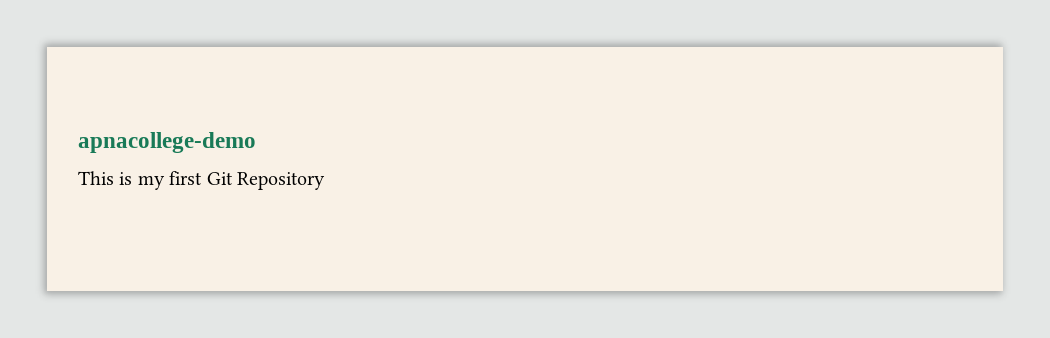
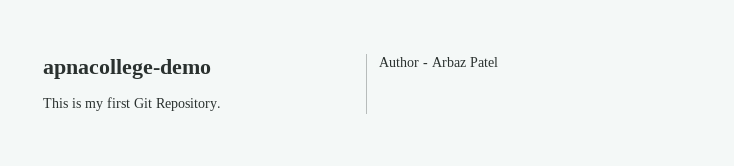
[237,172,325,190] Repository -> [156,98,221,111] [379,57,498,67] Repository. // Author - Arbaz Patel

